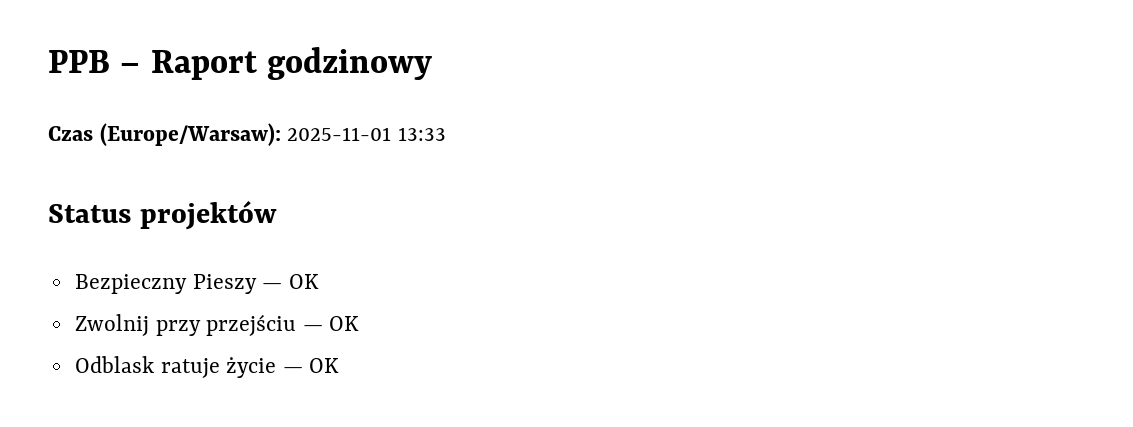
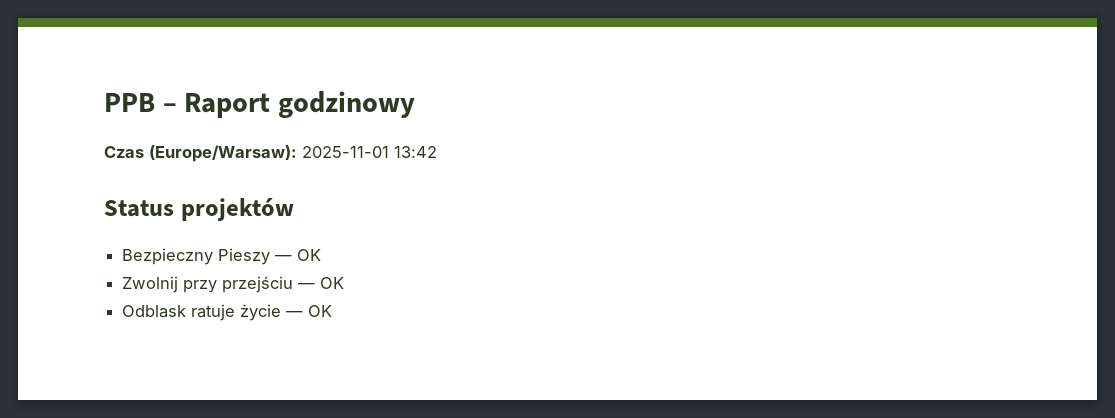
[397,127,446,141] 13:33 -> [394,146,437,158] 13:42

